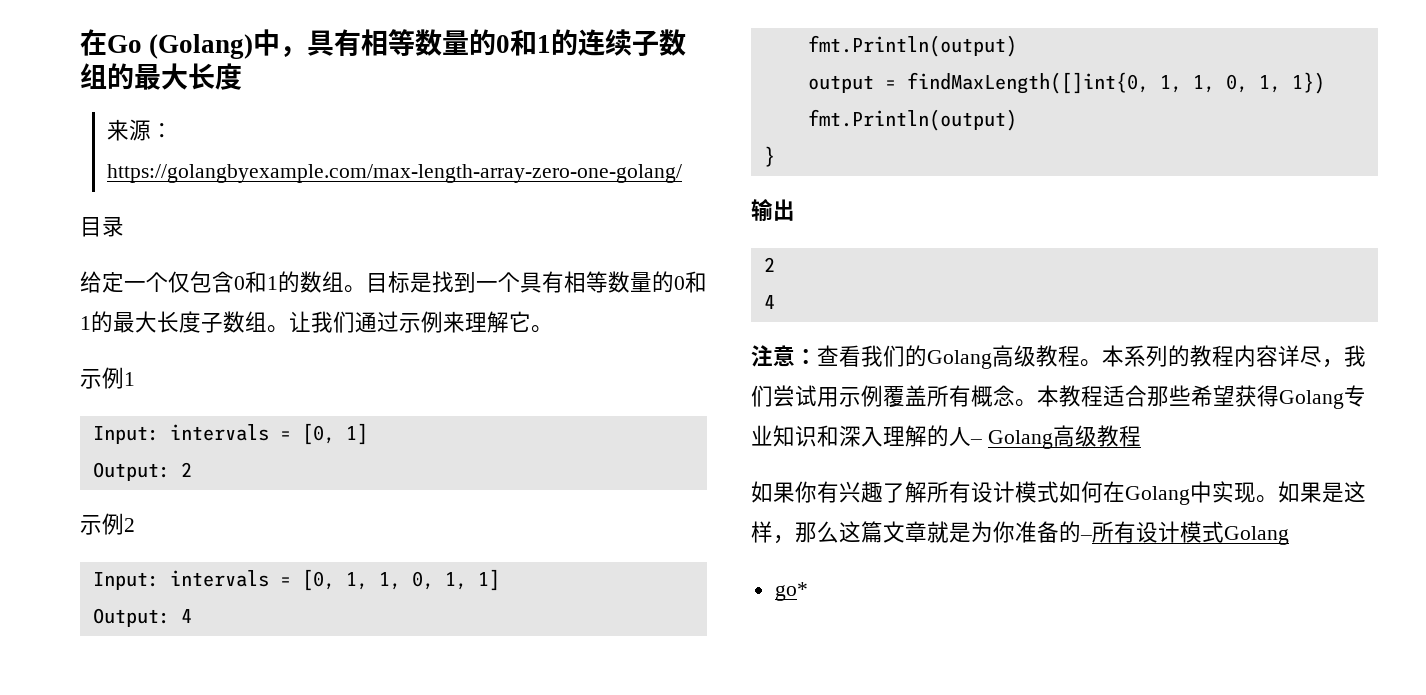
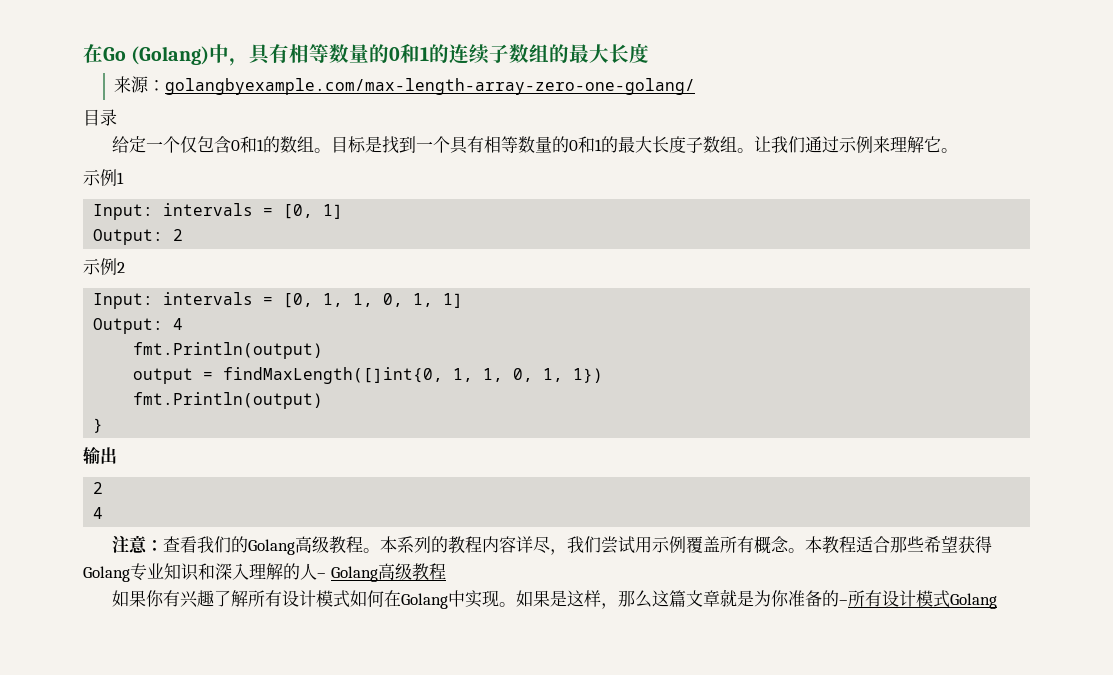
[106,164,682,183] https://golangbyexample.com/max-length-array-zero-one-golang/ -> [165,78,696,95] golangbyexample.com/max-length-array-zero-one-golang/
[774,582,808,601] // go* -> (997, 601) none

